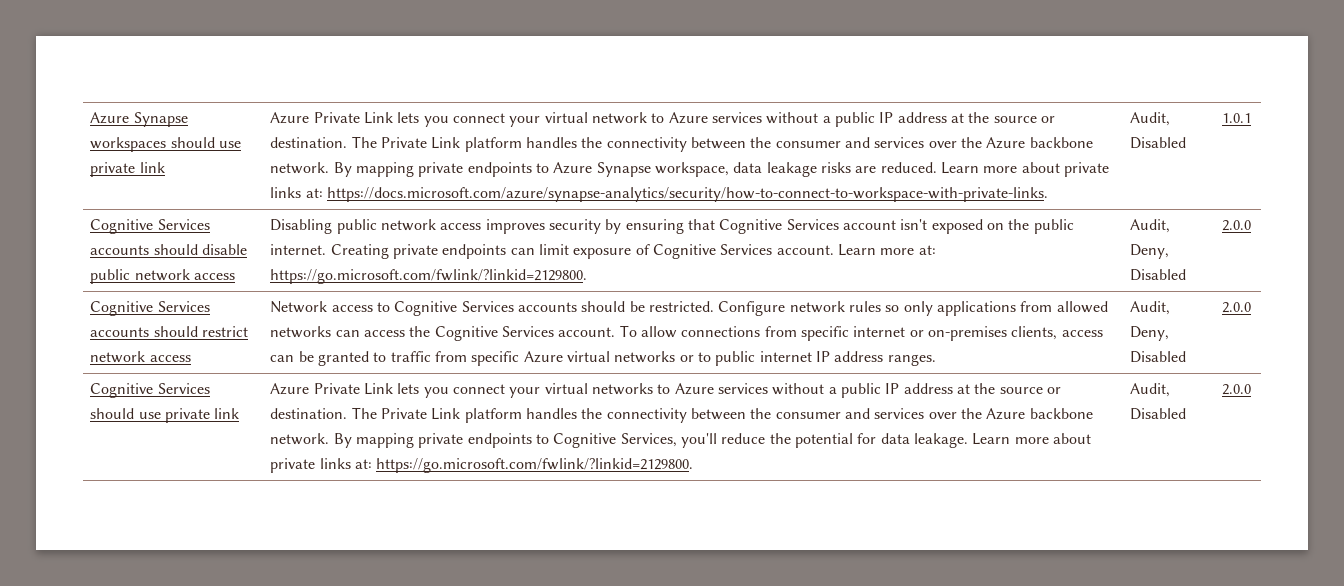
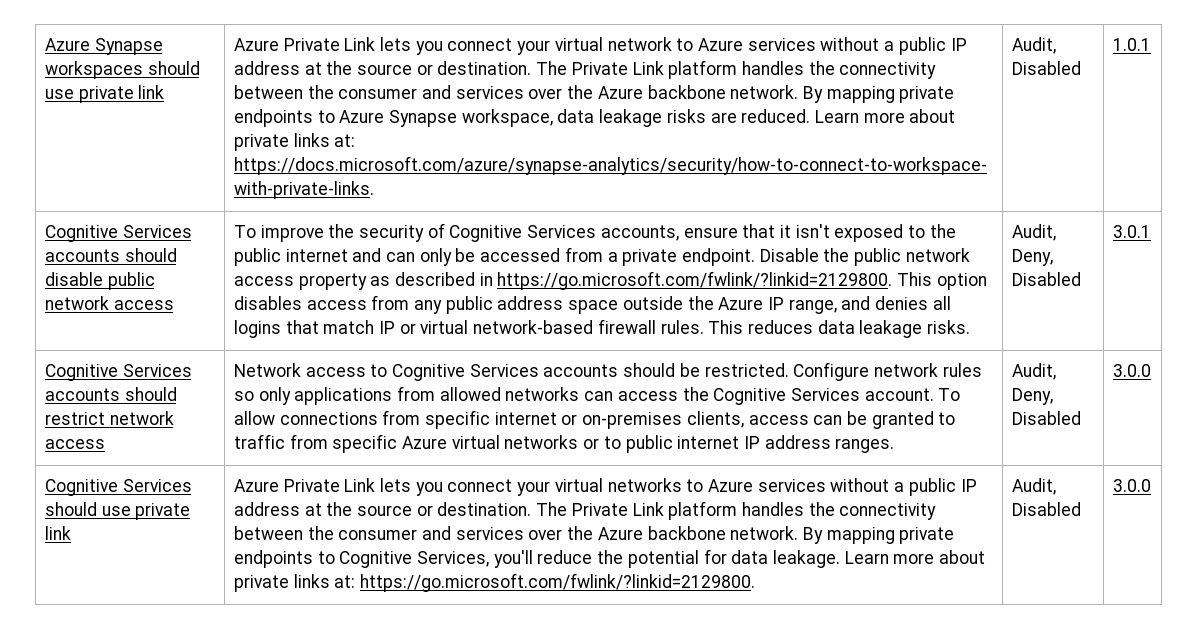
[270,219,1074,234] [270,244,936,259] [270,269,588,284] [1130,219,1171,233] [1130,244,1170,259] [1130,269,1187,281] [1222,220,1252,231] Disabling public network access improves security by ensuring that Cognitive Services account isn't exposed on the public internet. Creating private endpoints can limit exposure of Cognitive Services account. Learn more at: https://go.microsoft.com/fwlink/?linkid=2129800. | Audit, Deny, Disabled | 2.0.0 -> [233,223,956,242] [233,247,970,266] [233,271,987,290] [233,295,951,314] [233,319,971,338] [1011,224,1056,241] [1011,249,1053,266] [1011,272,1081,286] [1112,225,1151,238] To improve the security of Cognitive Services accounts, ensure that it isn't exposed to the public internet and can only be accessed from a private endpoint. Disable the public network access property as described in https://go.microsoft.com/fwlink/?linkid=2129800. This option disables access from any public address space outside the Azure IP range, and denies all logins that match IP or virtual network-based firewall rules. This reduces data leakage risks. | Audit, Deny, Disabled | 3.0.1
[1222,302,1252,313] 2.0.0 -> [1112,364,1151,377] 3.0.0
[1222,384,1252,395] 2.0.0 -> [1112,479,1151,492] 3.0.0

